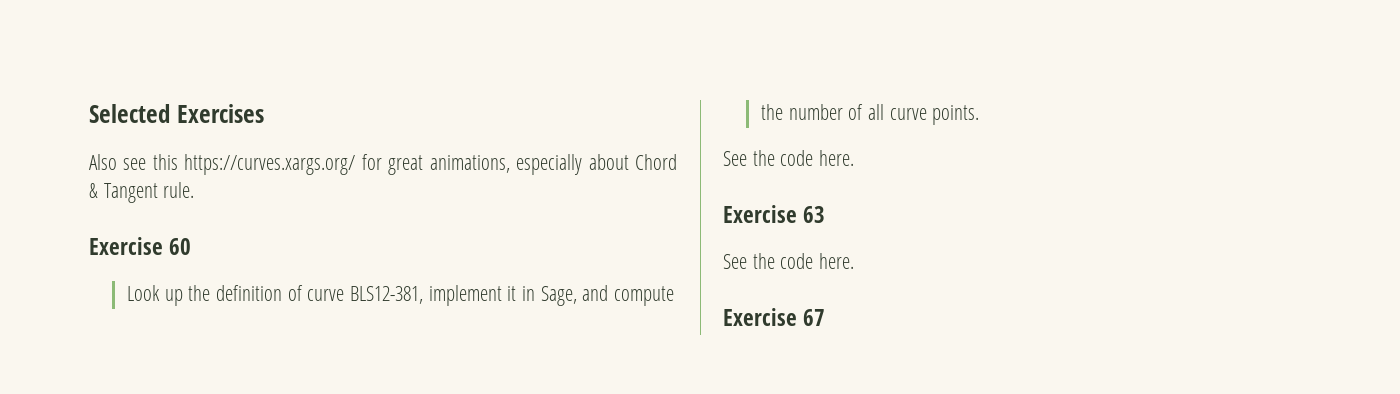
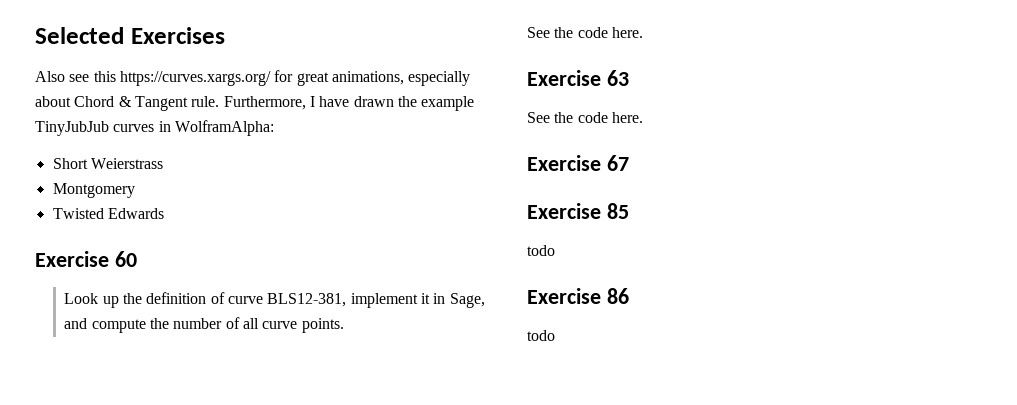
(195, 190) none -> [223,96,475,111] [35,120,274,136] [52,158,163,169] [52,183,135,198] [52,208,164,219] Furthermore, I have drawn the example TinyJubJub curves in WolframAlpha: // Short Weierstrass // Montgomery // Twisted Edwards
(826, 317) none -> [527,203,629,219] [527,245,555,256] [527,288,629,304] [527,330,555,341] // Exercise 85 // todo // Exercise 86 // todo

